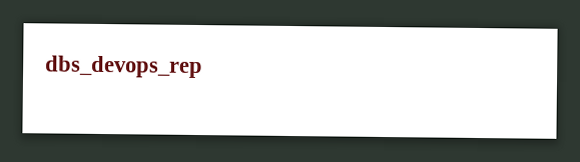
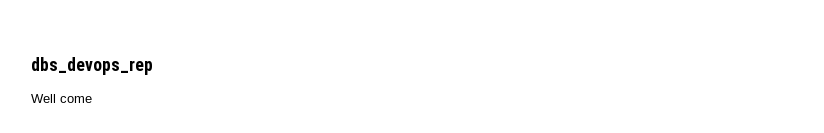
(203, 67) none -> [31,94,92,103] // Well come

